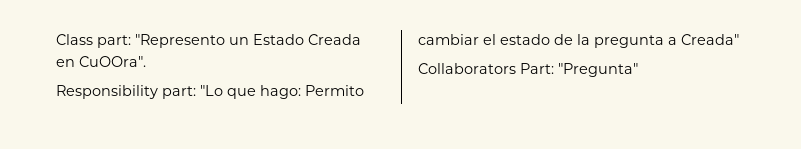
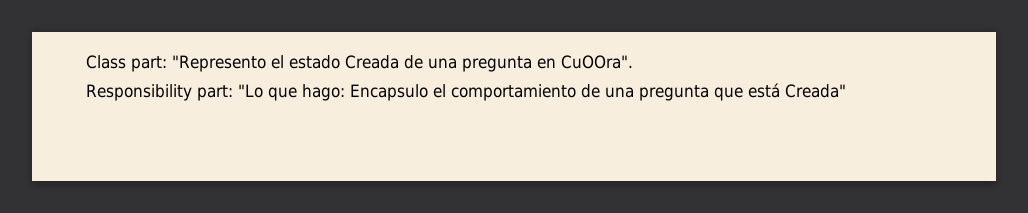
[229,34,361,45] un Estado Creada -> [271,55,532,72] el estado Creada de una pregunta
[305,85,364,96] [418,34,739,48] [418,63,638,77] Permito cambiar el estado de la pregunta a Creada" // Collaborators Part: "Pregunta" -> [350,83,846,101] Encapsulo el comportamiento de una pregunta que está Creada"

